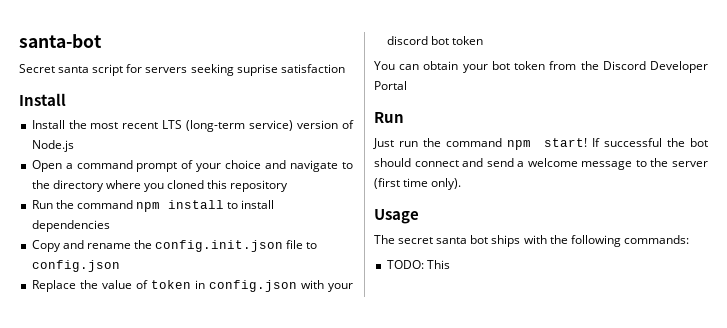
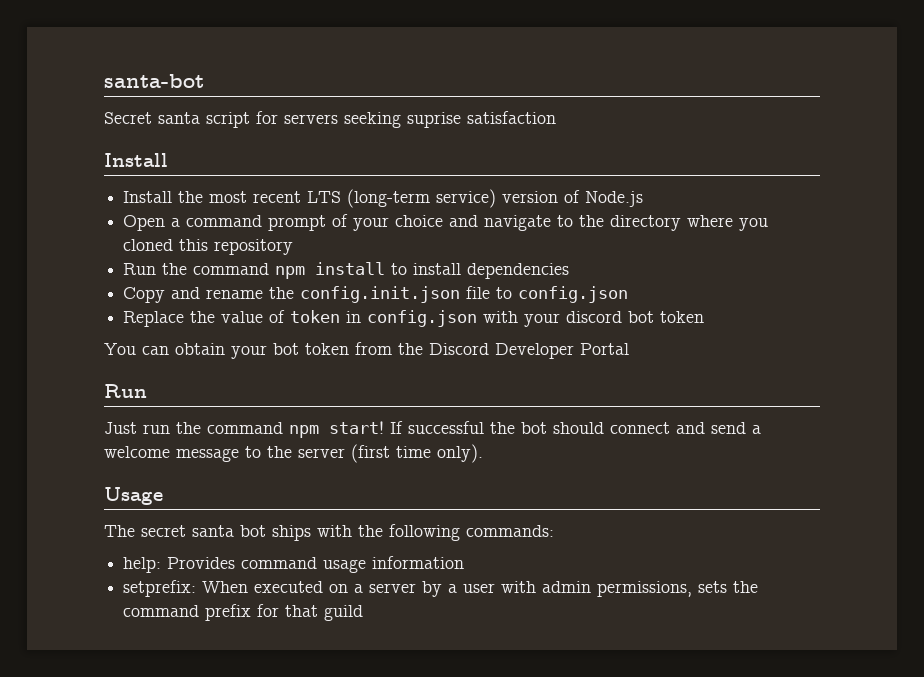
[386,260,450,269] TODO: This -> [123,556,465,573] [123,580,759,597] [123,604,364,621] help: Provides command usage information // setprefix: When executed on a server by a user with admin permissions, sets the command prefix for that guild

